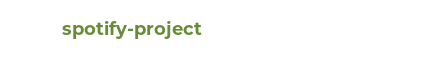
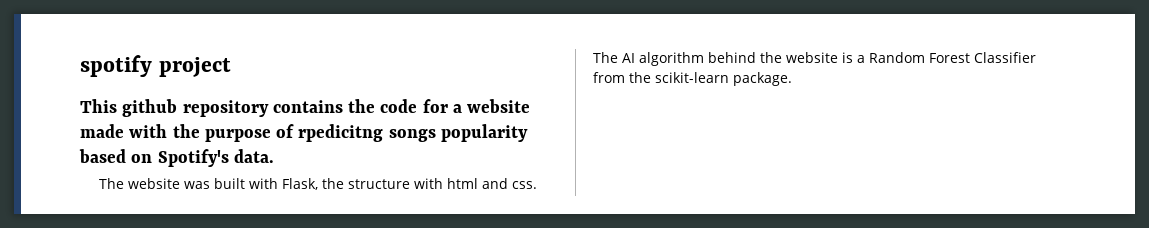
[62,20,202,39] spotify-project -> [80,55,231,77] [80,99,531,117] [80,124,528,142] [79,149,274,167] [99,178,538,190] [593,52,1036,66] [593,72,792,86] spotify project // This github repository contains the code for a website made with the purpose of rpedicitng songs popularity based on Spotify's data. // The website was built with Flask, the structure with html and css. The AI algorithm behind the website is a Random Forest Classifier from the scikit-learn package.

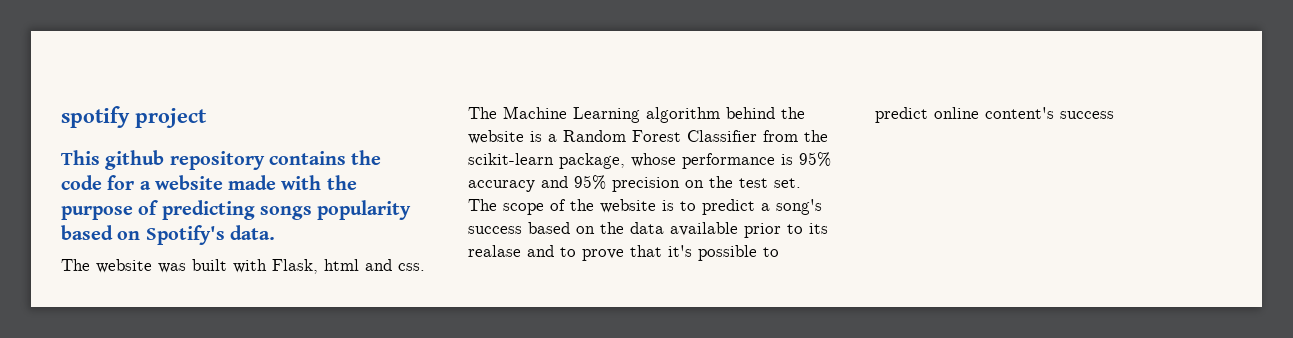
[298,124,384,142] rpedicitng -> [161,200,255,220] predicting
[322,178,444,189] the structure with -> (318, 266) none
[622,53,635,63] AI -> [503,106,640,123] Machine Learning
[733,72,792,86] package. -> [559,152,831,169] [468,175,801,192] [468,199,822,215] [468,222,828,238] [468,245,779,261] [875,107,1114,123] package, whose performance is 95% accuracy and 95% precision on the test set. The scope of the website is to predict a song's success based on the data available prior to its realase and to prove that it's possible to predict online content's success

